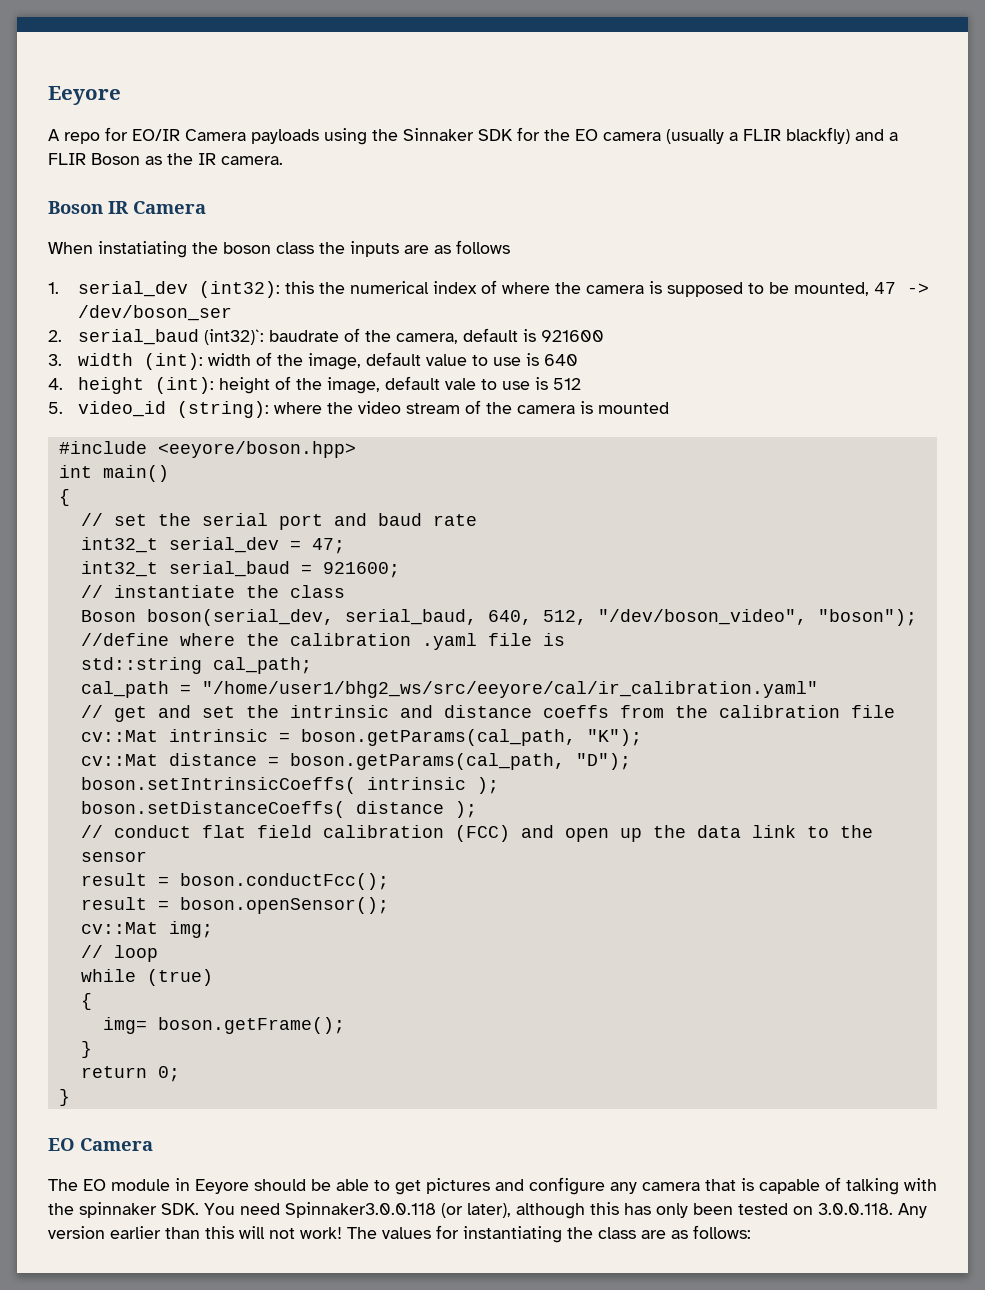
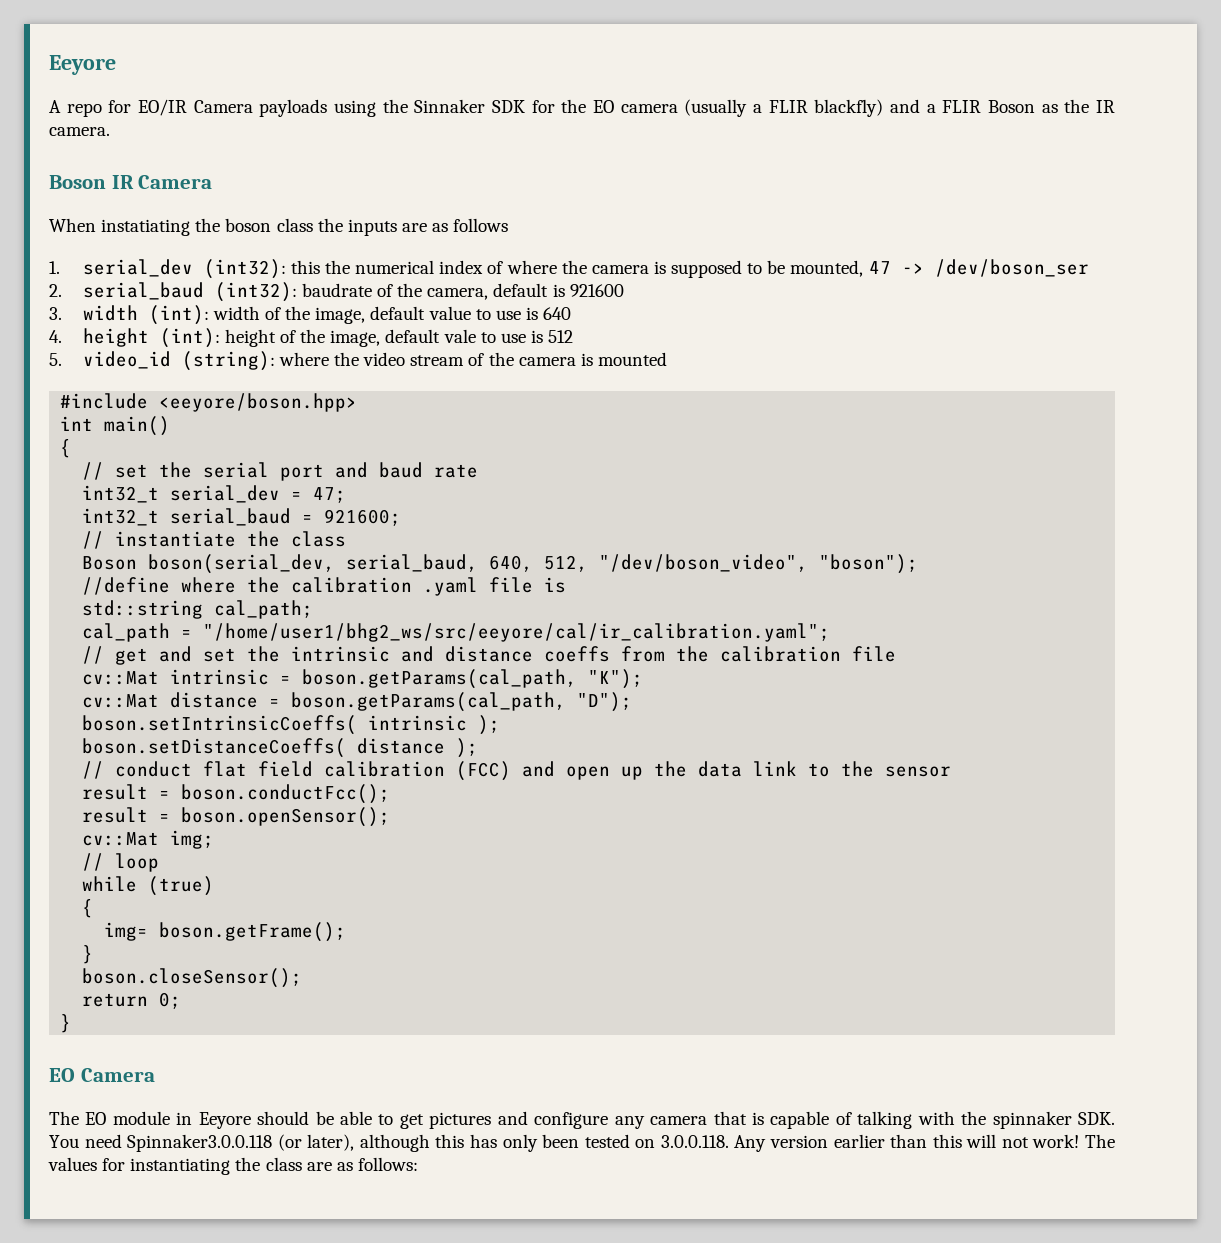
[203,329,264,345] (int32)`: -> [214,282,297,302] (int32):
[201,681,818,698] "/home/user1/bhg2_ws/src/eeyore/cal/ir_calibration.yaml" -> [203,623,831,642] "/home/user1/bhg2_ws/src/eeyore/cal/ir_calibration.yaml";
(92, 1049) none -> [82,968,303,988] // boson.closeSensor();

